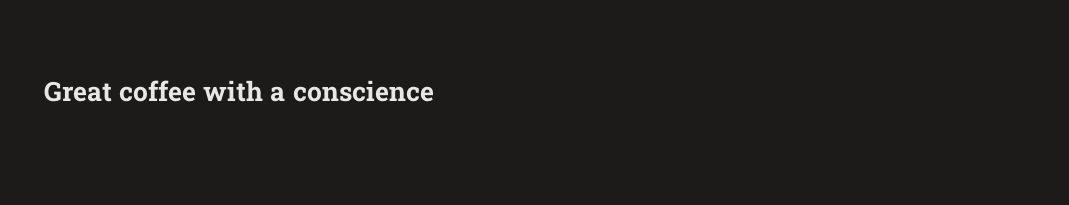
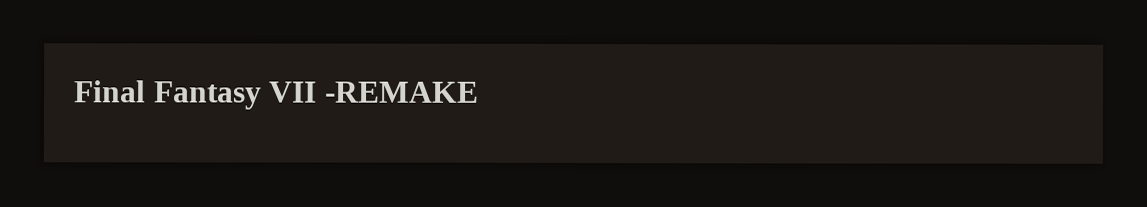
[44,80,434,102] Great coffee with a conscience -> [74,80,479,110] Final Fantasy VII -REMAKE

